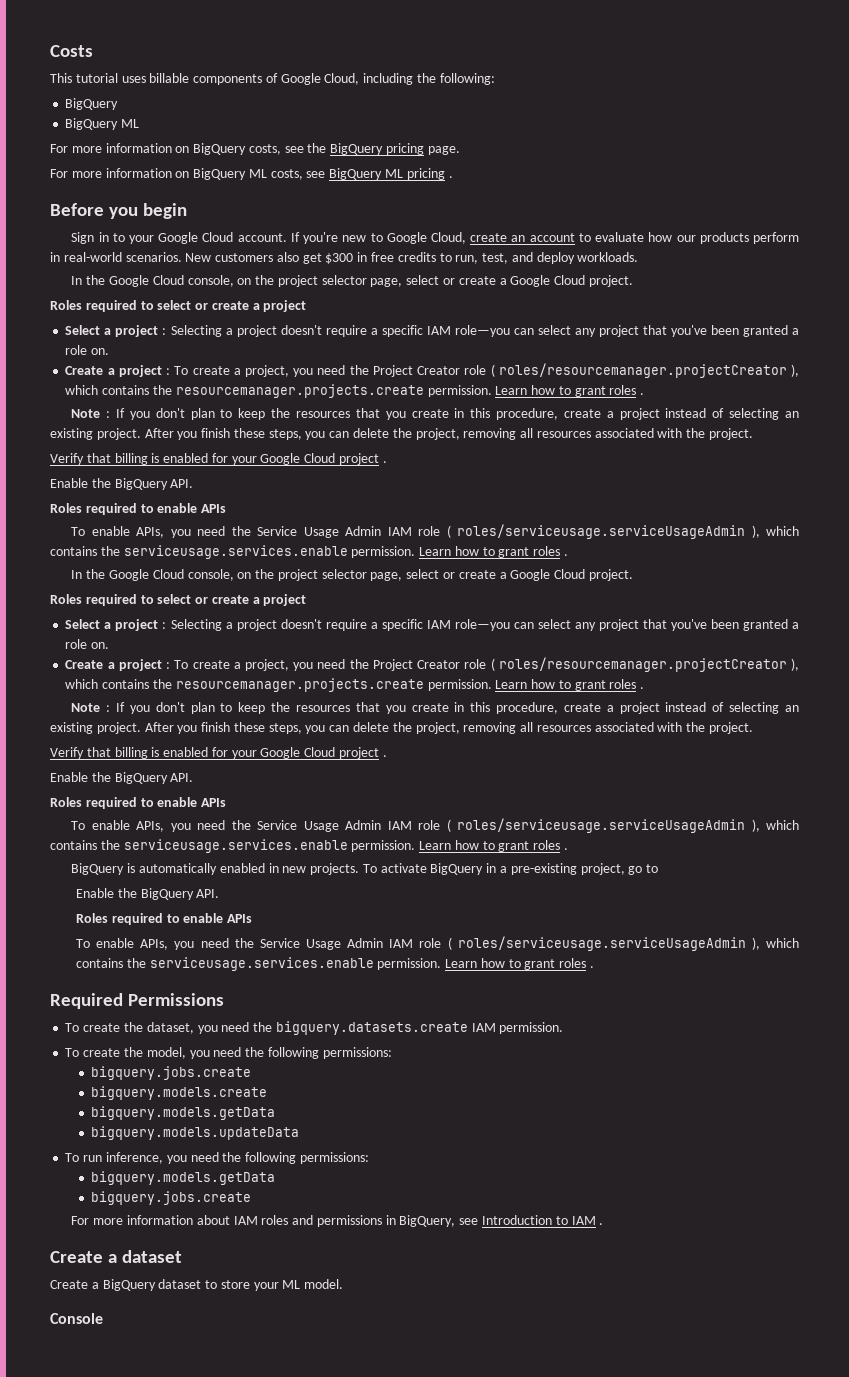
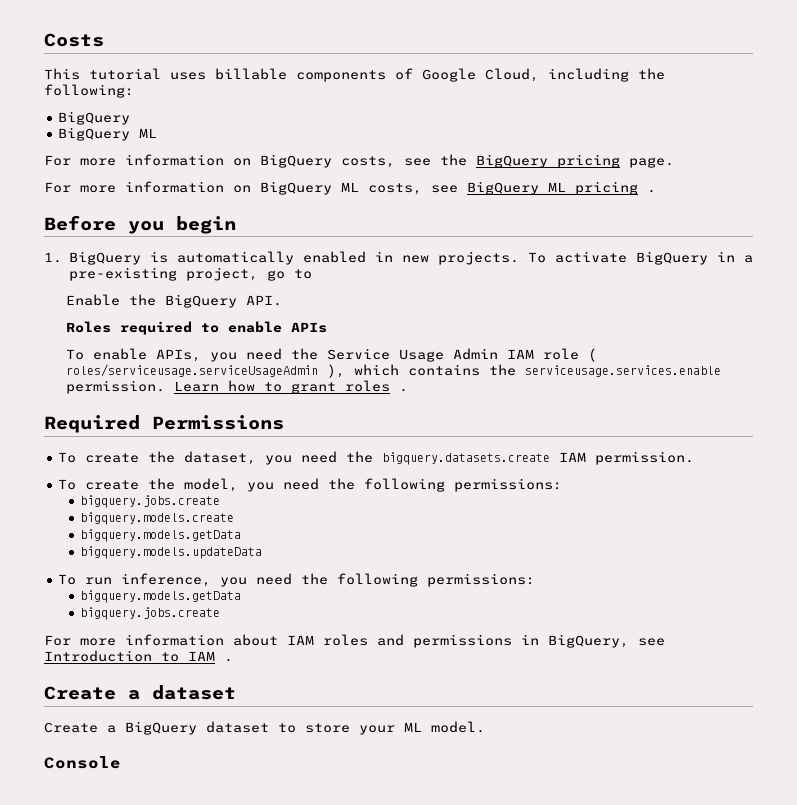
[71,232,799,244] [50,252,639,264] [71,275,633,287] [50,300,307,312] [65,325,800,337] [65,345,110,355] [65,363,800,378] [65,384,645,398] [71,408,800,420] [50,428,754,440] [50,453,387,465] [50,478,194,490] [50,503,227,515] [71,524,800,539] [50,545,569,559] [71,569,633,581] [50,594,307,606] [65,619,800,631] [65,639,110,649] [65,657,800,672] [65,678,645,692] [71,702,800,714] [50,722,754,734] [50,747,387,759] [50,772,194,784] [50,797,227,809] [71,818,800,833] [50,839,569,853] Sign in to your Google Cloud account. If you're new to Google Cloud, create an account to evaluate how our products perform in real-world scenarios. New customers also get $300 in free credits to run, test, and deploy workloads. // In the Google Cloud console, on the project selector page, select or create a Google Cloud project. // Roles required to select or create a project // Select a project : Selecting a project doesn't require a specific IAM role—you can select any project that you've been granted a role on. // Create a project : To create a project, you need the Project Creator role ( roles/resourcemanager.projectCreator ), which contains the resourcemanager.projects.create permission. Learn how to grant roles . // Note : If you don't plan to keep the resources that you create in this procedure, create a project instead of selecting an existing project. After you finish these steps, you can delete the project, removing all resources associated with the project. // Verify that billing is enabled for your Google Cloud project . // Enable the BigQuery API. // Roles required to enable APIs // To enable APIs, you need the Service Usage Admin IAM role ( roles/serviceusage.serviceUsageAdmin ), which contains the serviceusage.services.enable permission. Learn how to grant roles . // In the Google Cloud console, on the project selector page, select or create a Google Cloud project. // Roles required to select or create a project // Select a project : Selecting a project doesn't require a specific IAM role—you can select any project that you've been granted a role on. // Create a project : To create a project, you need the Project Creator role ( roles/resourcemanager.projectCreator ), which contains the resourcemanager.projects.create permission. Learn how to grant roles . // Note : If you don't plan to keep the resources that you create in this procedure, create a project instead of selecting an existing project. After you finish these steps, you can delete the project, removing all resources associated with the project. // Verify that billing is enabled for your Google Cloud project . // Enable the BigQuery API. // Roles required to enable APIs // To enable APIs, you need the Service Usage Admin IAM role ( roles/serviceusage.serviceUsageAdmin ), which contains the serviceusage.services.enable permission. Learn how to grant roles . // -> [44,252,62,263] 1.

